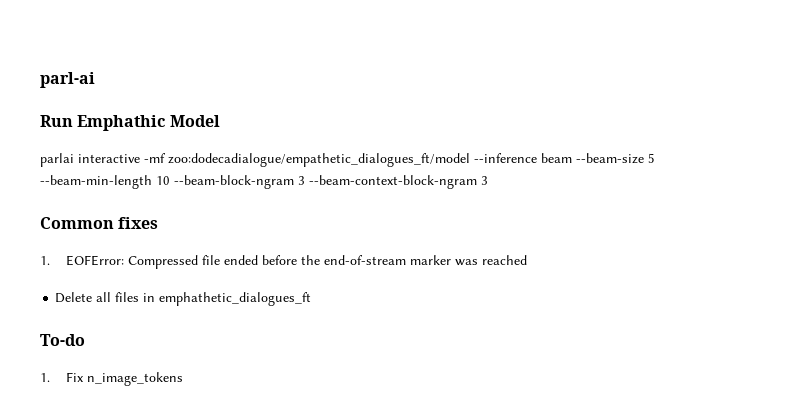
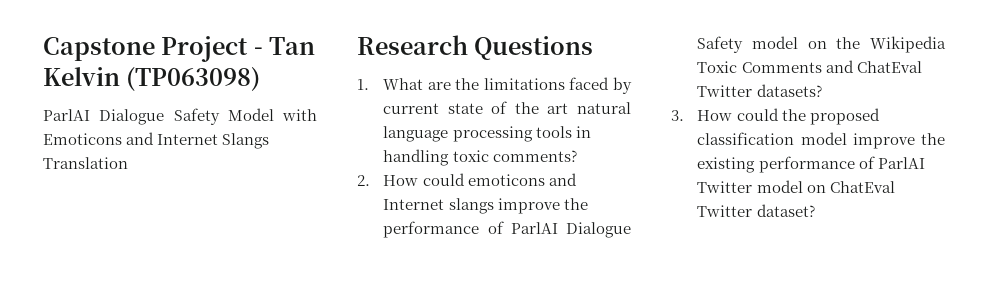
[40,72,95,88] [40,115,220,131] [40,153,655,167] [40,175,488,189] [40,217,159,229] [40,255,527,269] [55,292,312,306] [40,334,85,346] [40,372,183,386] parl-ai // Run Emphathic Model // parlai interactive -mf zoo:dodecadialogue/empathetic_dialogues_ft/model --inference beam --beam-size 5 --beam-min-length 10 --beam-block-ngram 3 --beam-context-block-ngram 3 // Common fixes // 1. EOFError: Compressed file ended before the end-of-stream marker was reached // Delete all files in emphathetic_dialogues_ft // To-do // 1. Fix n_image_tokens -> [43,36,316,62] [43,66,261,91] [43,108,317,125] [43,132,270,149] [43,157,128,169] [357,35,594,60] [357,77,632,94] [383,101,631,114] [383,126,591,142] [383,149,577,166] [357,173,577,186] [383,198,588,214] [383,221,631,238] [697,36,946,53] [697,60,922,73] [697,84,822,97] [671,108,880,125] [697,132,945,149] [697,156,925,173] [697,180,895,193] [697,204,815,217] Capstone Project - Tan Kelvin (TP063098) // ParlAI Dialogue Safety Model with Emoticons and Internet Slangs Translation // Research Questions // 1. What are the limitations faced by current state of the art natural language processing tools in handling toxic comments? // 2. How could emoticons and Internet slangs improve the performance of ParlAI Dialogue Safety model on the Wikipedia Toxic Comments and ChatEval Twitter datasets? // 3. How could the proposed classification model improve the existing performance of ParlAI Twitter model on ChatEval Twitter dataset?

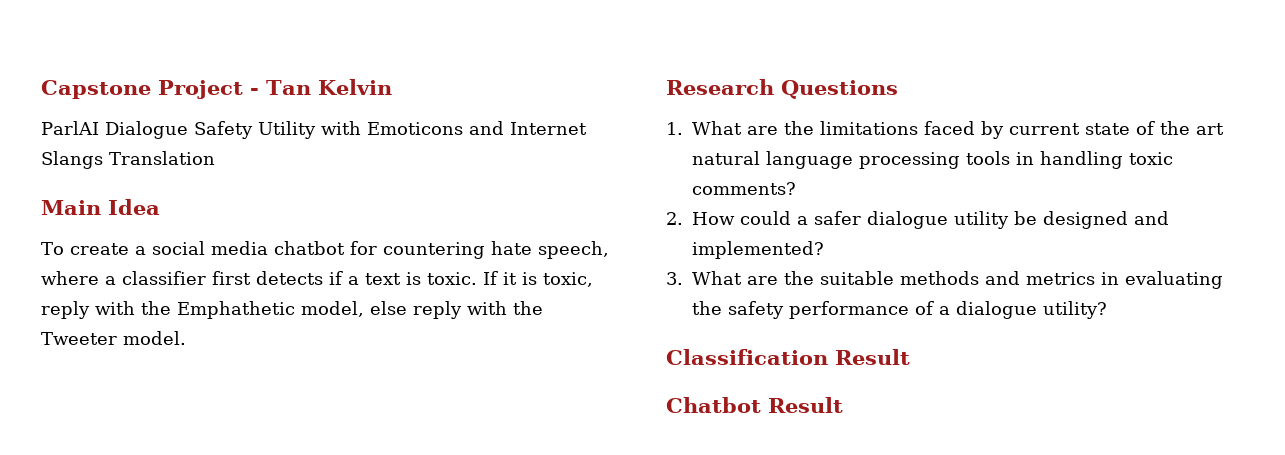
[126,66,261,91] [43,108,274,125] (TP063098) // ParlAI Dialogue Safety Model -> [41,121,316,139] // ParlAI Dialogue Safety Utility
(128, 163) none -> [41,199,160,215] [41,241,609,259] [41,271,593,287] [41,301,543,319] [41,331,186,345] // Main Idea // To create a social media chatbot for countering hate speech, where a classifier first detects if a text is toxic. If it is toxic, reply with the Emphathetic model, else reply with the Tweeter model.
[467,173,577,186] [383,198,588,214] [383,221,631,238] [697,36,946,53] [697,60,922,73] [697,84,822,97] [671,108,880,125] [697,132,945,149] [697,156,925,173] [697,180,895,193] [697,204,815,217] emoticons and Internet slangs improve the performance of ParlAI Dialogue Safety model on the Wikipedia Toxic Comments and ChatEval Twitter datasets? // 3. How could the proposed classification model improve the existing performance of ParlAI Twitter model on ChatEval Twitter dataset? -> [797,211,1169,229] [692,241,824,259] [666,271,1223,289] [692,301,1107,319] [666,349,910,365] [666,397,843,413] a safer dialogue utility be designed and implemented? // 3. What are the suitable methods and metrics in evaluating the safety performance of a dialogue utility? // Classification Result // Chatbot Result

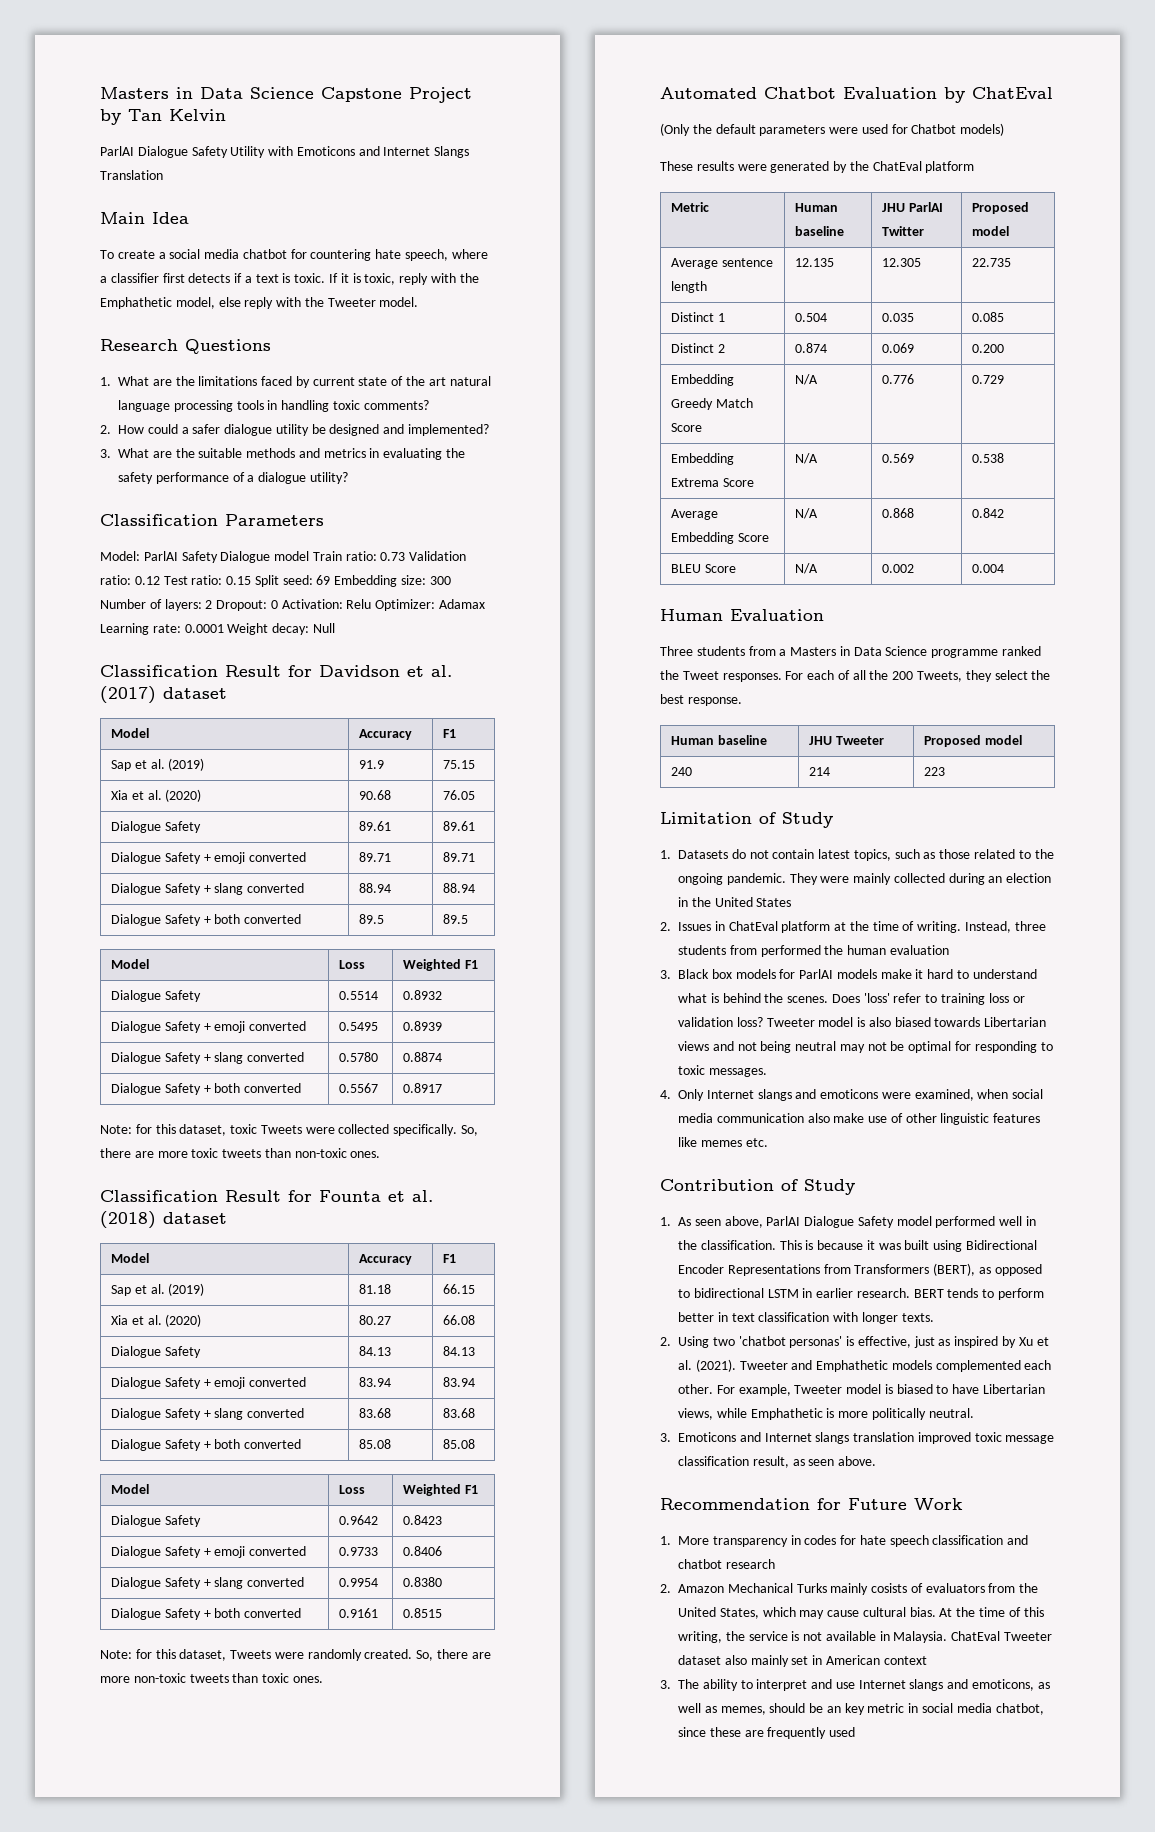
(41, 89) none -> [100,87,314,99] Masters in Data Science
[250,88,259,95] - -> [100,109,121,125] by
[835,349,910,365] [666,397,843,413] Result // Chatbot Result -> [225,514,324,526] [100,551,467,563] [100,575,451,587] [100,599,486,611] [100,623,335,635] [100,665,452,677] [100,686,227,704] [110,728,149,738] [358,729,412,740] [442,729,456,738] [110,758,205,771] [358,760,384,769] [442,760,475,769] [110,789,202,802] [358,790,391,800] [442,790,475,800] [110,821,201,833] [358,821,391,831] [442,821,475,831] [110,852,307,864] [358,852,391,862] [442,852,475,862] [110,883,305,895] [358,883,391,893] [442,883,475,893] [110,914,302,926] [358,914,384,924] [442,914,468,924] [110,959,149,969] [338,960,365,969] [402,959,478,971] [110,990,201,1002] [338,991,378,1000] [402,990,442,1000] [110,1021,307,1033] [338,1022,378,1031] [402,1021,442,1031] [110,1052,305,1064] [338,1052,378,1062] [402,1052,442,1062] [110,1083,302,1095] [338,1083,378,1093] [402,1083,442,1093] [100,1124,479,1136] [100,1148,381,1158] [100,1190,433,1202] [100,1211,227,1229] [110,1253,149,1263] [358,1254,412,1265] [442,1254,456,1263] [110,1283,205,1296] [358,1284,391,1294] [442,1284,475,1294] [110,1314,202,1327] [358,1315,391,1325] [442,1315,475,1325] [110,1346,201,1358] [358,1346,391,1356] [442,1346,475,1356] [110,1377,307,1389] [358,1377,391,1387] [442,1377,475,1387] [110,1408,305,1420] [358,1408,391,1418] [442,1408,475,1418] [110,1439,302,1451] [358,1439,391,1449] [442,1439,475,1449] [110,1484,149,1494] [338,1485,365,1494] [402,1484,478,1496] [110,1515,201,1527] [338,1515,378,1525] [402,1515,442,1525] [110,1546,307,1558] [338,1547,378,1556] [402,1546,442,1556] [110,1577,305,1589] [338,1578,378,1587] [402,1577,442,1587] [110,1608,302,1620] [338,1608,378,1618] [402,1608,442,1618] [100,1649,491,1661] [100,1673,323,1683] [660,87,1053,103] [660,123,1005,136] [660,161,975,173] [670,202,709,212] [794,203,838,212] [794,226,844,236] [881,202,943,212] [881,226,924,236] [971,202,1029,214] [971,226,1009,236] [670,258,773,269] [670,281,707,293] [794,258,834,267] [881,258,921,267] [971,258,1011,267] [670,312,725,322] [794,313,827,322] [881,313,914,322] [971,312,1004,322] [670,343,725,353] [794,343,827,353] [881,343,914,353] [971,344,1004,353] [670,374,734,386] [670,398,753,410] [670,423,702,432] [794,374,818,385] [881,374,914,384] [971,375,1004,384] [670,453,734,465] [670,478,754,487] [794,453,818,464] [881,453,914,463] [971,453,1004,463] [670,509,718,520] [670,532,769,544] [794,508,818,519] [881,508,914,518] [971,508,1004,518] [670,564,736,573] [794,563,818,574] [881,564,914,573] [971,564,1004,573] [660,609,824,621] [660,646,1042,658] [660,670,1051,682] [660,694,742,706] [670,735,767,745] [808,736,884,745] [923,735,1022,747] [670,767,692,776] [808,767,830,776] [923,767,945,776] [660,812,833,828] [660,849,1054,861] [678,873,1052,885] [678,897,792,907] [660,921,1046,933] [678,945,949,957] [660,969,1037,979] [678,993,1025,1005] [678,1017,1047,1027] [678,1041,1053,1053] [678,1065,767,1077] [660,1089,1044,1101] [678,1113,1041,1125] [678,1137,768,1147] [660,1179,855,1195] [660,1216,1037,1228] [678,1240,1038,1252] [678,1263,1042,1276] [678,1288,1045,1300] [678,1312,934,1324] [660,1336,1049,1348] [678,1359,1052,1372] [678,1384,1046,1396] [678,1408,974,1420] [660,1432,1055,1444] [678,1456,877,1468] [660,1498,963,1510] [660,1535,1029,1547] [678,1559,775,1569] [660,1583,1039,1595] [678,1607,1044,1619] [678,1631,1053,1643] [678,1655,927,1667] [660,1679,1050,1691] [678,1703,1044,1715] [678,1727,856,1739] Parameters // Model: ParlAI Safety Dialogue model Train ratio: 0.73 Validation ratio: 0.12 Test ratio: 0.15 Split seed: 69 Embedding size: 300 Number of layers: 2 Dropout: 0 Activation: Relu Optimizer: Adamax Learning rate: 0.0001 Weight decay: Null // Classification Result for Davidson et al. (2017) dataset // Model | Accuracy | F1 // Sap et al. (2019) | 91.9 | 75.15 // Xia et al. (2020) | 90.68 | 76.05 // Dialogue Safety | 89.61 | 89.61 // Dialogue Safety + emoji converted | 89.71 | 89.71 // Dialogue Safety + slang converted | 88.94 | 88.94 // Dialogue Safety + both converted | 89.5 | 89.5 // Model | Loss | Weighted F1 // Dialogue Safety | 0.5514 | 0.8932 // Dialogue Safety + emoji converted | 0.5495 | 0.8939 // Dialogue Safety + slang converted | 0.5780 | 0.8874 // Dialogue Safety + both converted | 0.5567 | 0.8917 // Note: for this dataset, toxic Tweets were collected specifically. So, there are more toxic tweets than non-toxic ones. // Classification Result for Founta et al. (2018) dataset // Model | Accuracy | F1 // Sap et al. (2019) | 81.18 | 66.15 // Xia et al. (2020) | 80.27 | 66.08 // Dialogue Safety | 84.13 | 84.13 // Dialogue Safety + emoji converted | 83.94 | 83.94 // Dialogue Safety + slang converted | 83.68 | 83.68 // Dialogue Safety + both converted | 85.08 | 85.08 // Model | Loss | Weighted F1 // Dialogue Safety | 0.9642 | 0.8423 // Dialogue Safety + emoji converted | 0.9733 | 0.8406 // Dialogue Safety + slang converted | 0.9954 | 0.8380 // Dialogue Safety + both converted | 0.9161 | 0.8515 // Note: for this dataset, Tweets were randomly created. So, there are more non-toxic tweets than toxic ones. // Automated Chatbot Evaluation by ChatEval // (Only the default parameters were used for Chatbot models) // These results were generated by the ChatEval platform // Metric | Human baseline | JHU ParlAI Twitter | Proposed model // Average sentence length | 12.135 | 12.305 | 22.735 // Distinct 1 | 0.504 | 0.035 | 0.085 // Distinct 2 | 0.874 | 0.069 | 0.200 // Embedding Greedy Match Score | N/A | 0.776 | 0.729 // Embedding Extrema Score | N/A | 0.569 | 0.538 // Average Embedding Score | N/A | 0.868 | 0.842 // BLEU Score | N/A | 0.002 | 0.004 // Human Evaluation // Three students from a Masters in Data Science programme ranked the Tweet responses. For each of all the 200 Tweets, they select the best response. // Human baseline | JHU Tweeter | Proposed model // 240 | 214 | 223 // Limitation of Study // 1. Datasets do not contain latest topics, such as those related to the ongoing pandemic. They were mainly collected during an election in the United States // 2. Issues in ChatEval platform at the time of writing. Instead, three students from performed the human evaluation // 3. Black box models for ParlAI models make it hard to understand what is behind the scenes. Does 'loss' refer to training loss or validation loss? Tweeter model is also biased towards Libertarian views and not being neutral may not be optimal for responding to toxic messages. // 4. Only Internet slangs and emoticons were examined, when social media communication also make use of other linguistic features like memes etc. // Contribution of Study // 1. As seen above, ParlAI Dialogue Safety model performed well in the classification. This is because it was built using Bidirectional Encoder Representations from Transformers (BERT), as opposed to bidirectional LSTM in earlier research. BERT tends to perform better in text classification with longer texts. // 2. Using two 'chatbot personas' is effective, just as inspired by Xu et al. (2021). Tweeter and Emphathetic models complemented each other. For example, Tweeter model is biased to have Libertarian views, while Emphathetic is more politically neutral. // 3. Emoticons and Internet slangs translation improved toxic message classification result, as seen above. // Recommendation for Future Work // 1. More transparency in codes for hate speech classification and chatbot research // 2. Amazon Mechanical Turks mainly cosists of evaluators from the United States, which may cause cultural bias. At the time of this writing, the service is not available in Malaysia. ChatEval Tweeter dataset also mainly set in American context // 3. The ability to interpret and use Internet slangs and emoticons, as well as memes, should be an key metric in social media chatbot, since these are frequently used

